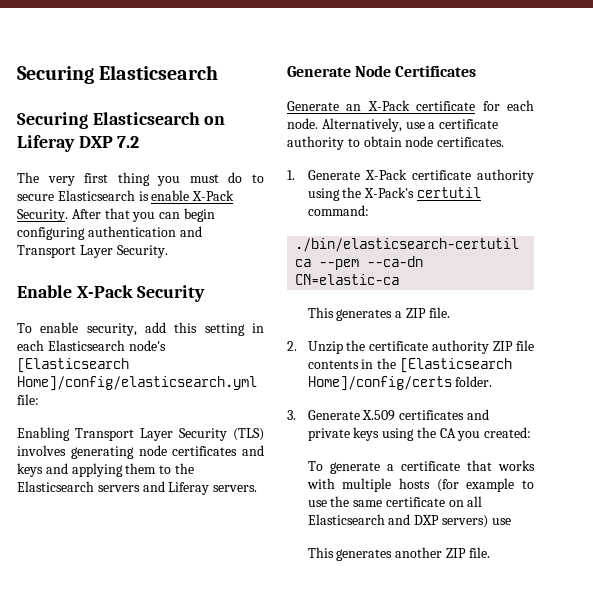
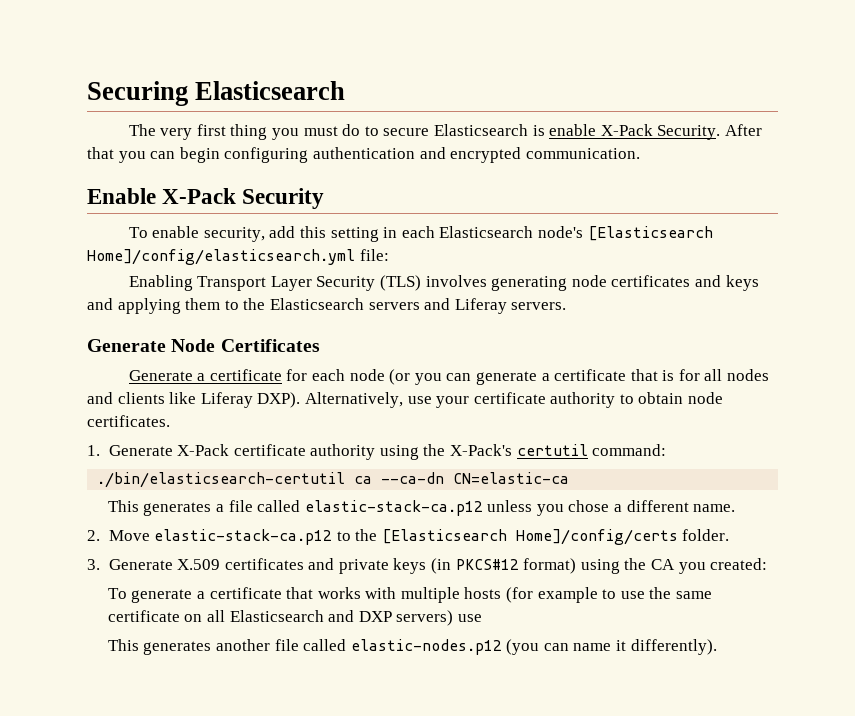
[17,65,219,84] [17,112,226,129] [17,135,140,152] Securing Elasticsearch // Securing Elasticsearch on Liferay DXP 7.2 -> [87,81,346,106] Securing Elasticsearch
[17,245,168,258] Transport Layer Security. -> [450,147,640,163] encrypted communication.
[346,100,410,111] an X-Pack -> [197,373,206,381] a
[287,118,318,129] node. -> [349,369,770,385] [87,392,301,408] node (or you can generate a certificate that is for all nodes and clients like Liferay DXP).
[428,122,436,129] a -> [436,396,470,408] your
[319,259,360,270] --pem -> (373, 480) none
[405,307,450,318] [287,340,534,354] [307,359,374,369] ZIP file. // 2. Unzip the certificate authority ZIP file contents in -> [228,500,736,516] [87,529,351,545] file called elastic-stack-ca.p12 unless you chose a different name. // 2. Move elastic-stack-ca.p12 to
(380, 434) none -> [431,558,577,574] (in PKCS#12 format)
[445,547,490,558] ZIP file. -> [274,639,717,655] file called elastic-nodes.p12 (you can name it differently).

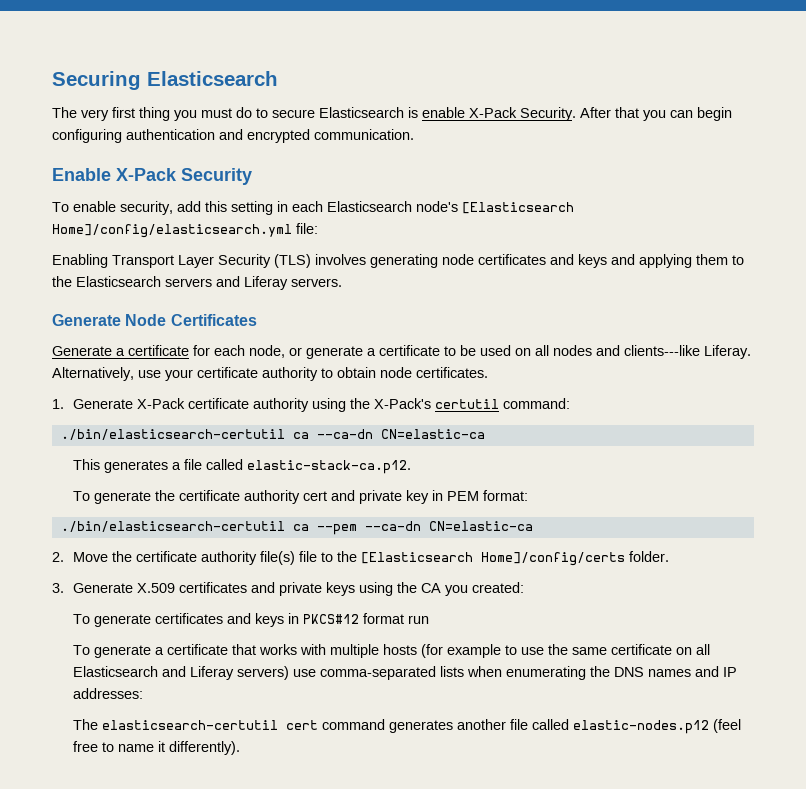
[349,369,770,385] [87,392,301,408] node (or you can generate a certificate that is for all nodes and clients like Liferay DXP). -> [249,345,751,359] node, or generate a certificate to be used on all nodes and clients---like Liferay.
[304,500,736,516] [87,529,333,545] elastic-stack-ca.p12 unless you chose a different name. // 2. Move elastic-stack-ca.p12 -> [246,460,411,474] [72,490,528,504] [60,521,533,535] [52,551,317,565] elastic-stack-ca.p12. // To generate the certificate authority cert and private key in PEM format: // ./bin/elasticsearch-certutil ca --pem --ca-dn CN=elastic-ca // 2. Move the certificate authority file(s) file
[431,558,577,574] (in PKCS#12 format) -> (355, 589) none
(768, 564) none -> [72,613,429,627] // To generate certificates and keys in PKCS#12 format run
[358,611,392,622] DXP -> [189,666,234,680] Liferay
[107,639,139,651] // This -> [319,666,737,680] [72,688,143,699] [72,719,385,730] comma-separated lists when enumerating the DNS names and IP addresses: // The elasticsearch-certutil cert command
[506,639,569,655] (you can -> [712,719,741,733] [72,741,114,752] (feel free to

